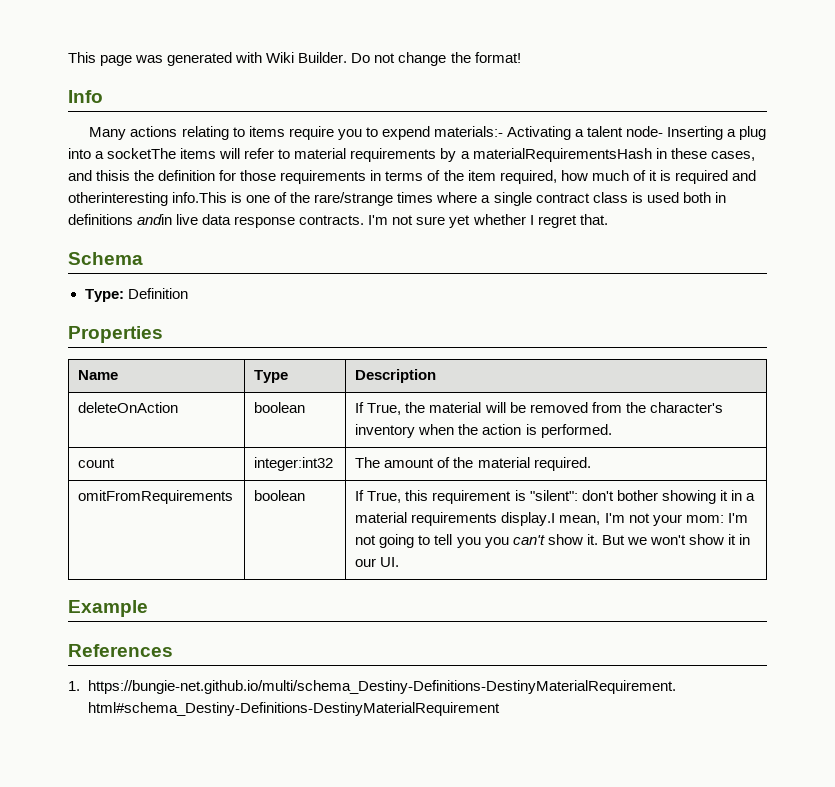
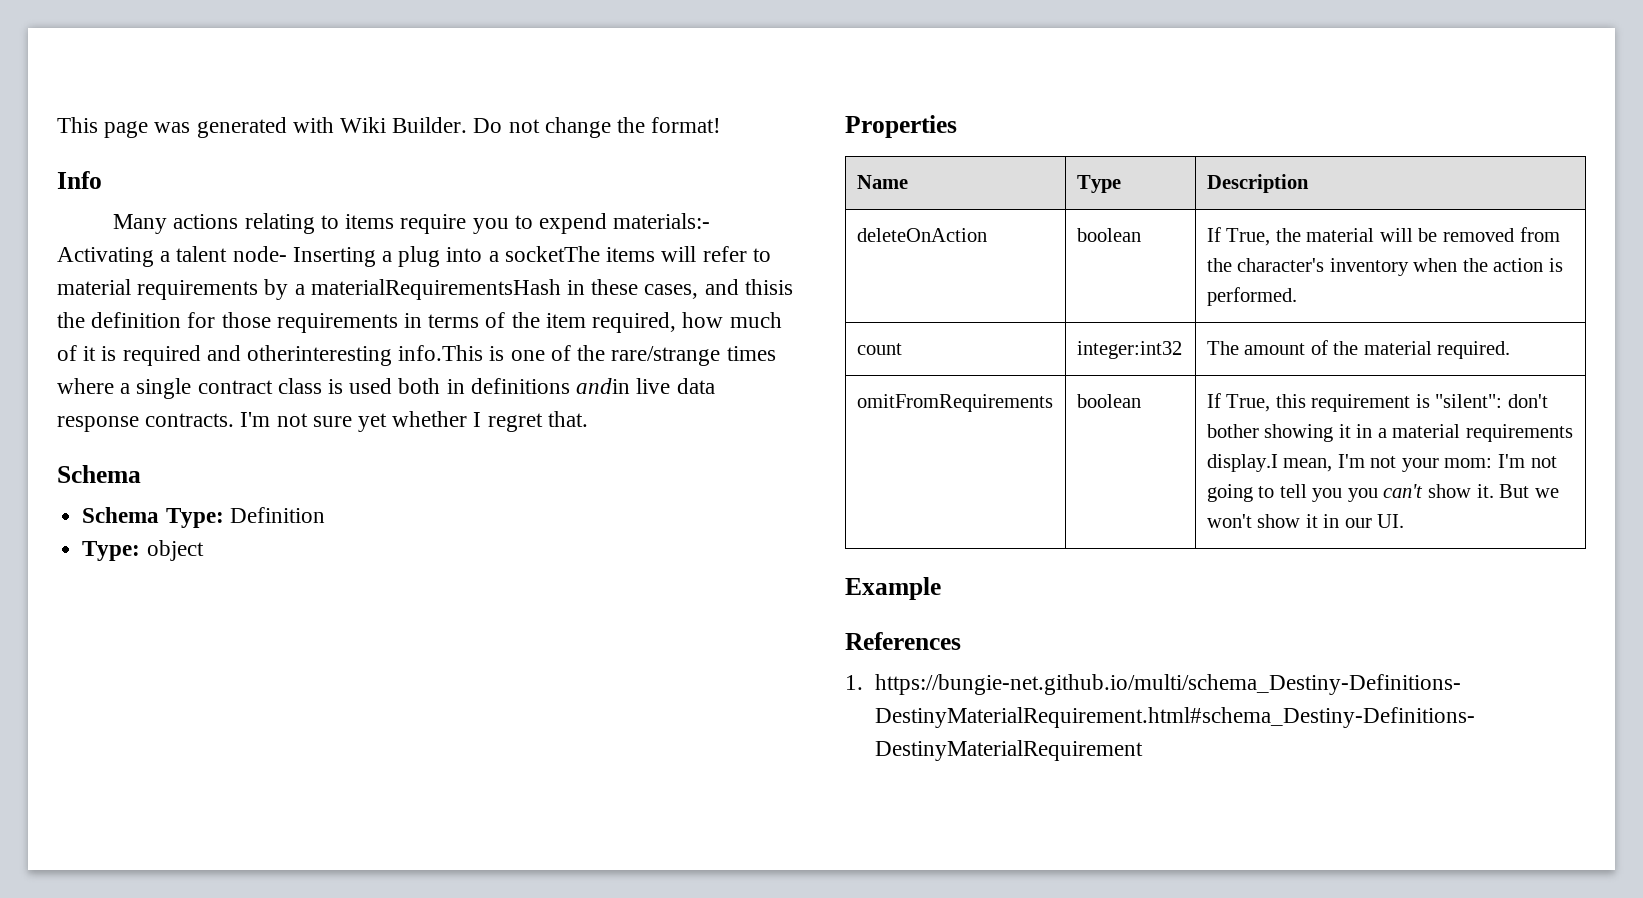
(143, 258) none -> [82,507,160,523] Schema
(188, 293) none -> [82,540,204,561] // Type: object

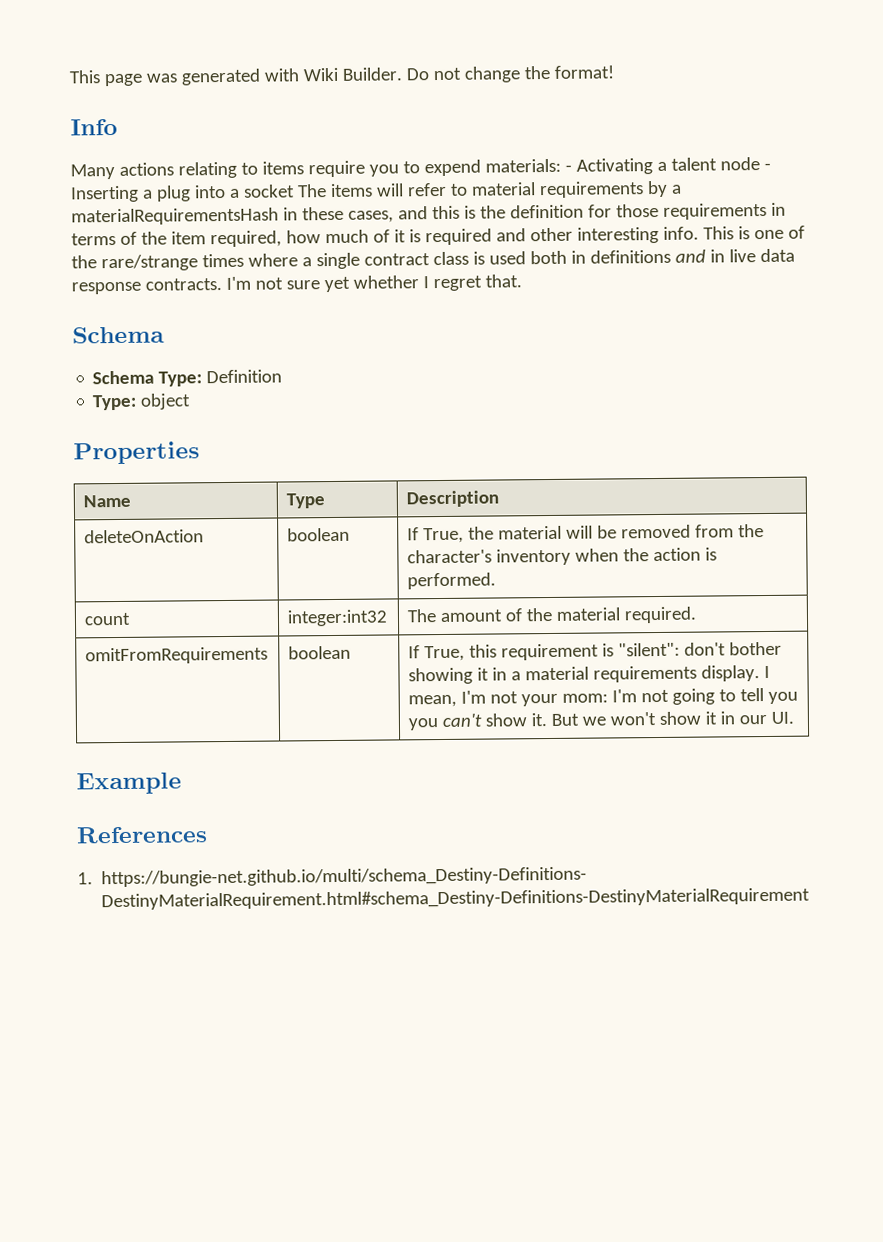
[613,213,711,229] materials:- -> [484,158,572,173] materials: -
[232,246,287,262] node- -> [719,157,771,171] node -
[504,246,600,262] socketThe -> [242,184,327,198] socket The
[744,279,793,295] thisis -> [431,205,476,220] this is
[247,345,484,366] otherinteresting info.This -> [529,226,734,244] other interesting info. This
[576,378,631,394] andin -> [674,249,725,263] and in
[1206,454,1278,472] display.I -> [701,665,770,682] display. I

